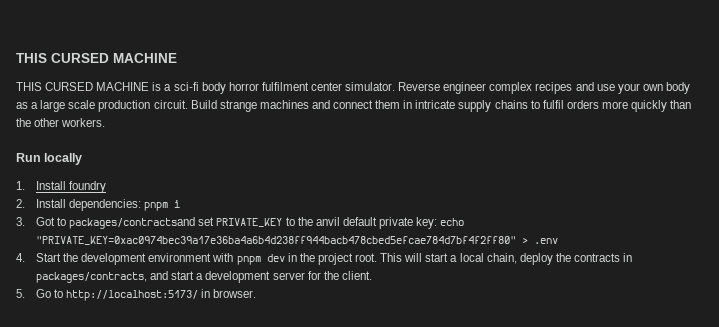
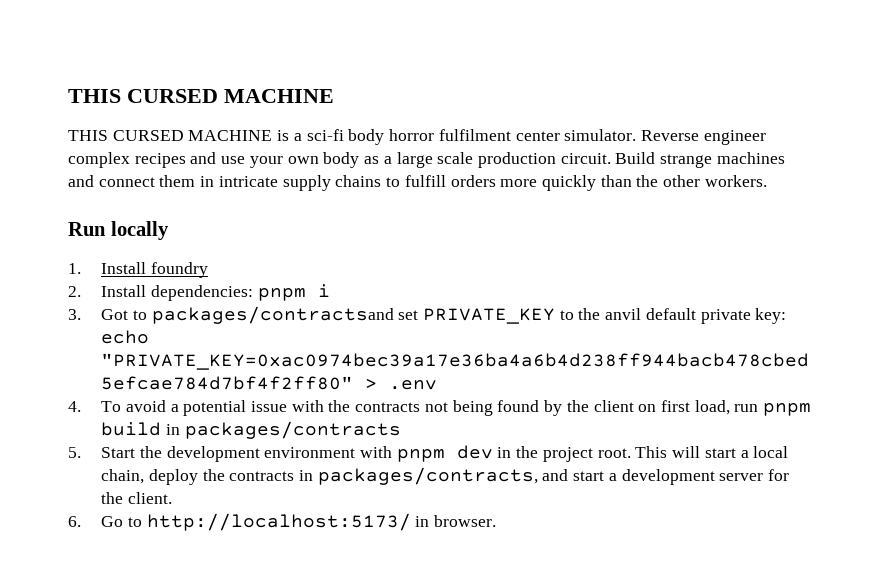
[542,100,564,109] fulfil -> [404,175,446,187] fulfill
(25, 257) none -> [101,400,812,416] [101,421,401,439] [68,447,81,458] To avoid a potential issue with the contracts not being found by the client on first load, run pnpm build in packages/contracts // 5.
[16,289,25,298] 5. -> [68,516,81,527] 6.

